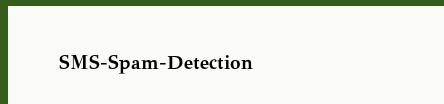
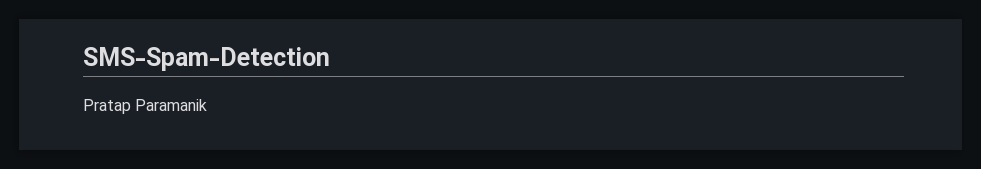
(253, 64) none -> [83,99,208,114] // Pratap Paramanik

